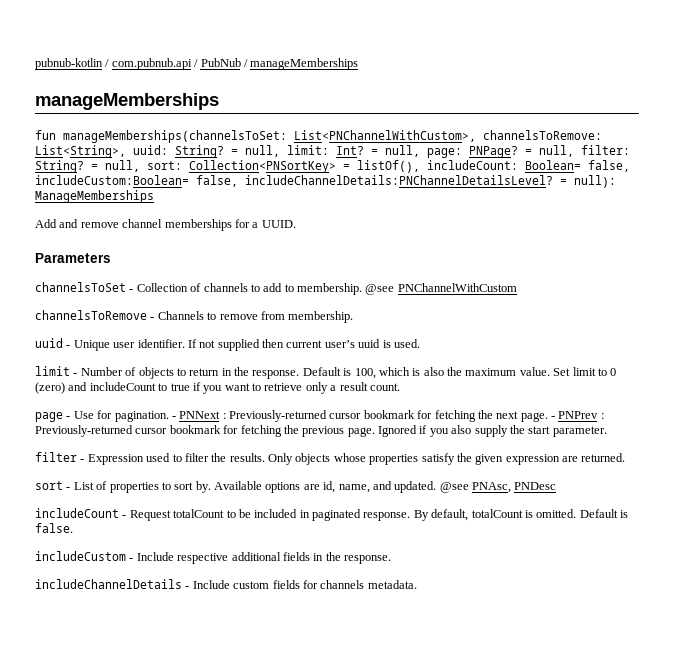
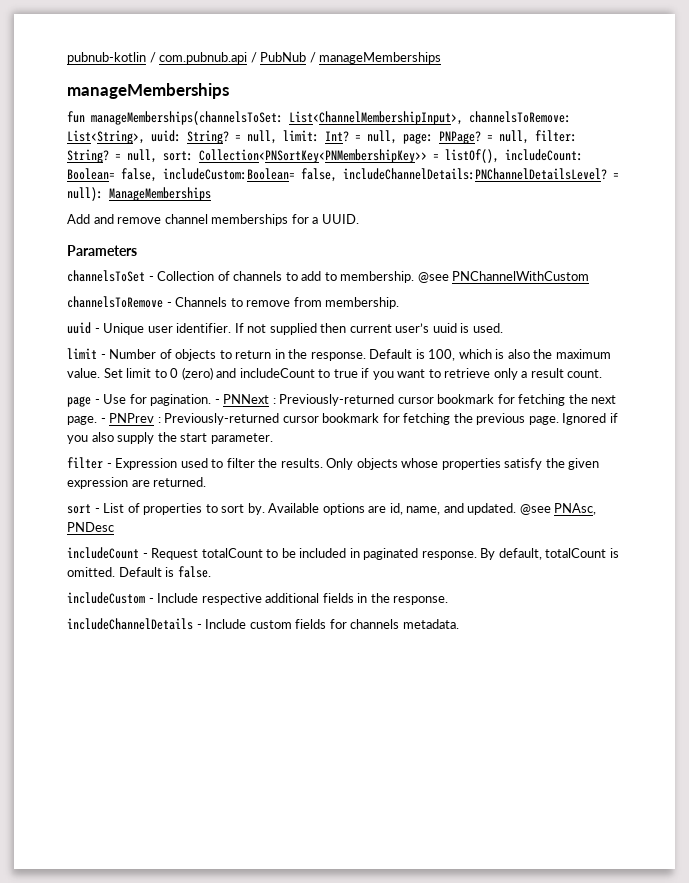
[294,130,476,142] List<PNChannelWithCustom>, -> [289,111,463,125] List<ChannelMembershipInput>,
[189,160,336,173] Collection<PNSortKey> -> [199,149,427,163] Collection<PNSortKey<PNMembershipKey>>

